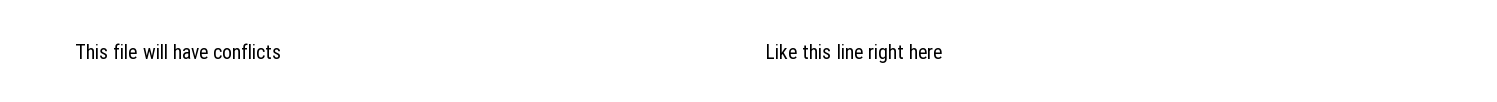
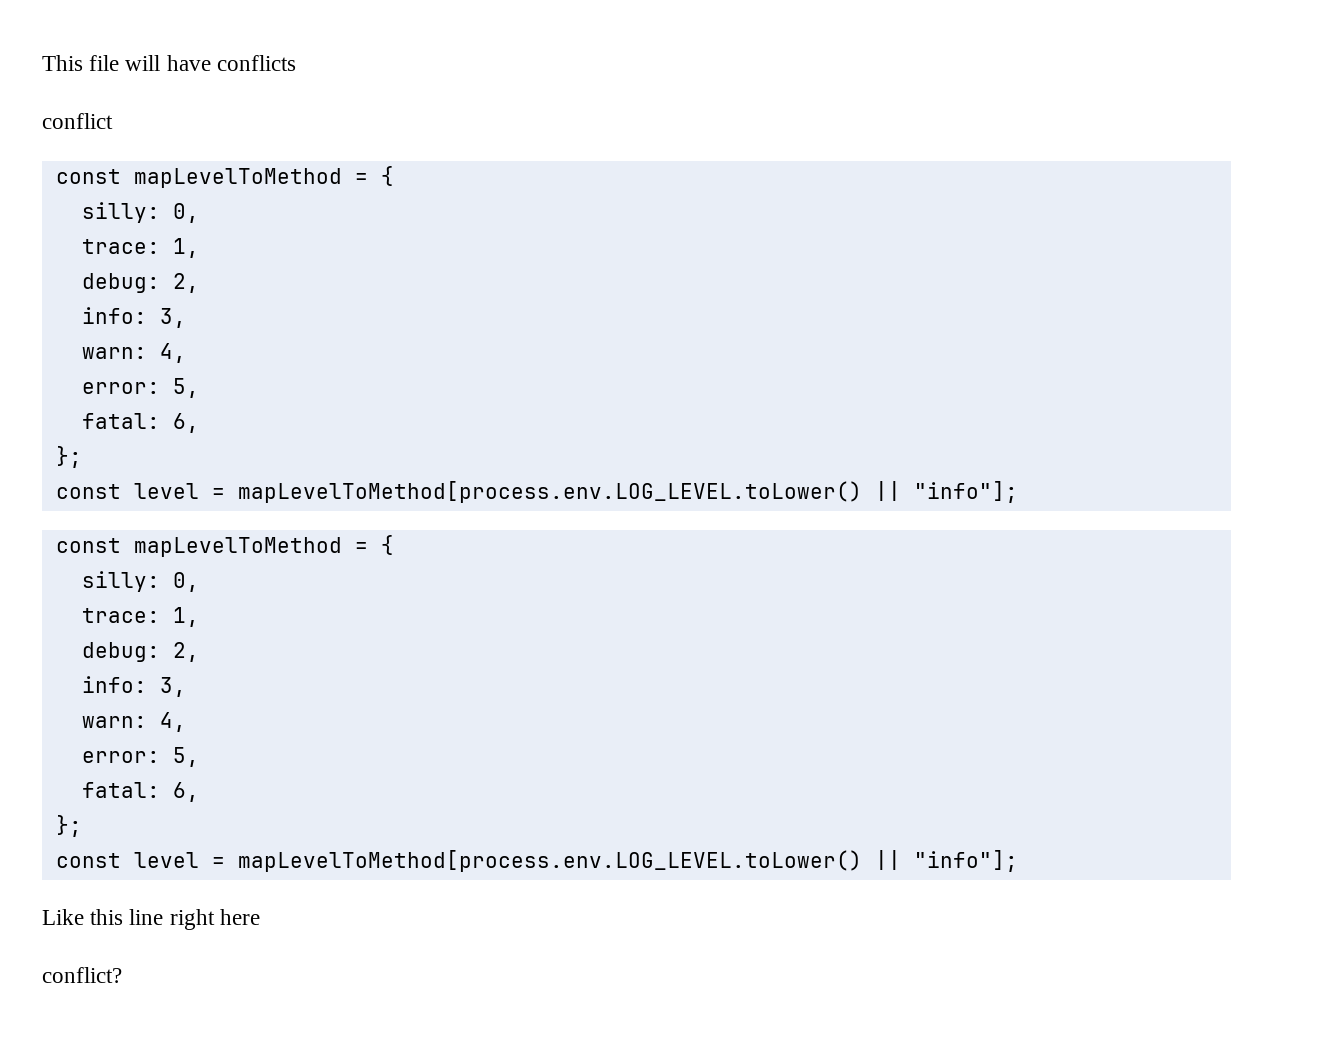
(282, 51) none -> [42,113,113,129] [55,166,394,188] [81,202,199,223] [81,238,199,258] [81,273,199,293] [81,307,186,328] [81,343,186,363] [81,378,199,398] [81,413,199,433] [55,446,82,468] [55,481,1018,503] [55,535,394,557] [81,571,199,592] [81,607,199,627] [81,642,199,662] [81,676,186,697] [81,712,186,732] [81,747,199,767] [81,782,199,802] [55,815,82,837] [55,850,1018,872] // conflict // const mapLevelToMethod = { // silly: 0, // trace: 1, // debug: 2, // info: 3, // warn: 4, // error: 5, // fatal: 6, // }; // const level = mapLevelToMethod[process.env.LOG_LEVEL.toLower() || "info"]; // const mapLevelToMethod = { // silly: 0, // trace: 1, // debug: 2, // info: 3, // warn: 4, // error: 5, // fatal: 6, // }; // const level = mapLevelToMethod[process.env.LOG_LEVEL.toLower() || "info"];
(943, 51) none -> [42,967,122,983] // conflict?

